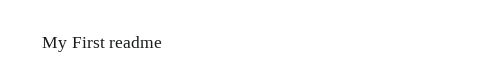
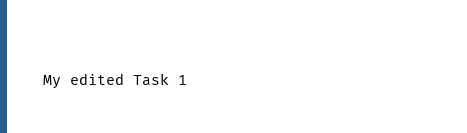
[71,36,163,48] First readme -> [70,73,187,86] edited Task 1

